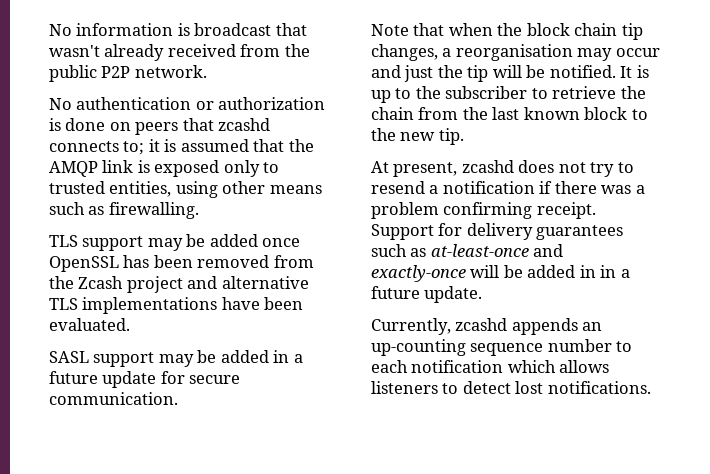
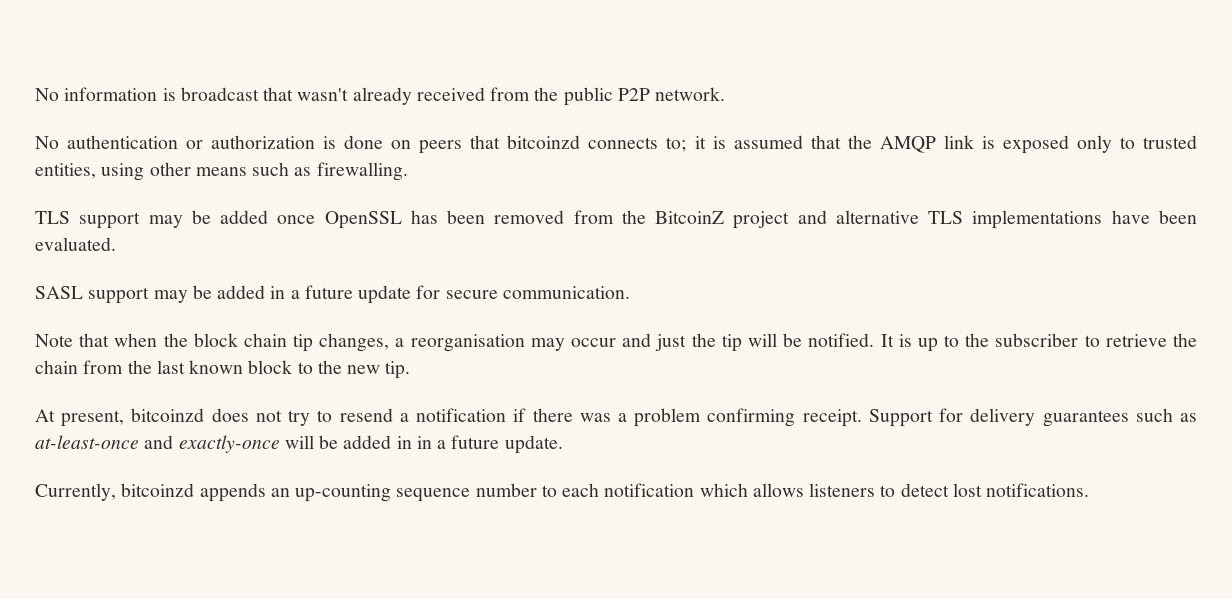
[218,118,271,131] zcashd -> [507,135,581,149] bitcoinzd
[78,276,124,289] Zcash -> [655,211,725,224] BitcoinZ
[461,160,514,173] zcashd -> [131,408,205,422] bitcoinzd
[455,318,508,331] zcashd -> [121,483,195,497] bitcoinzd

